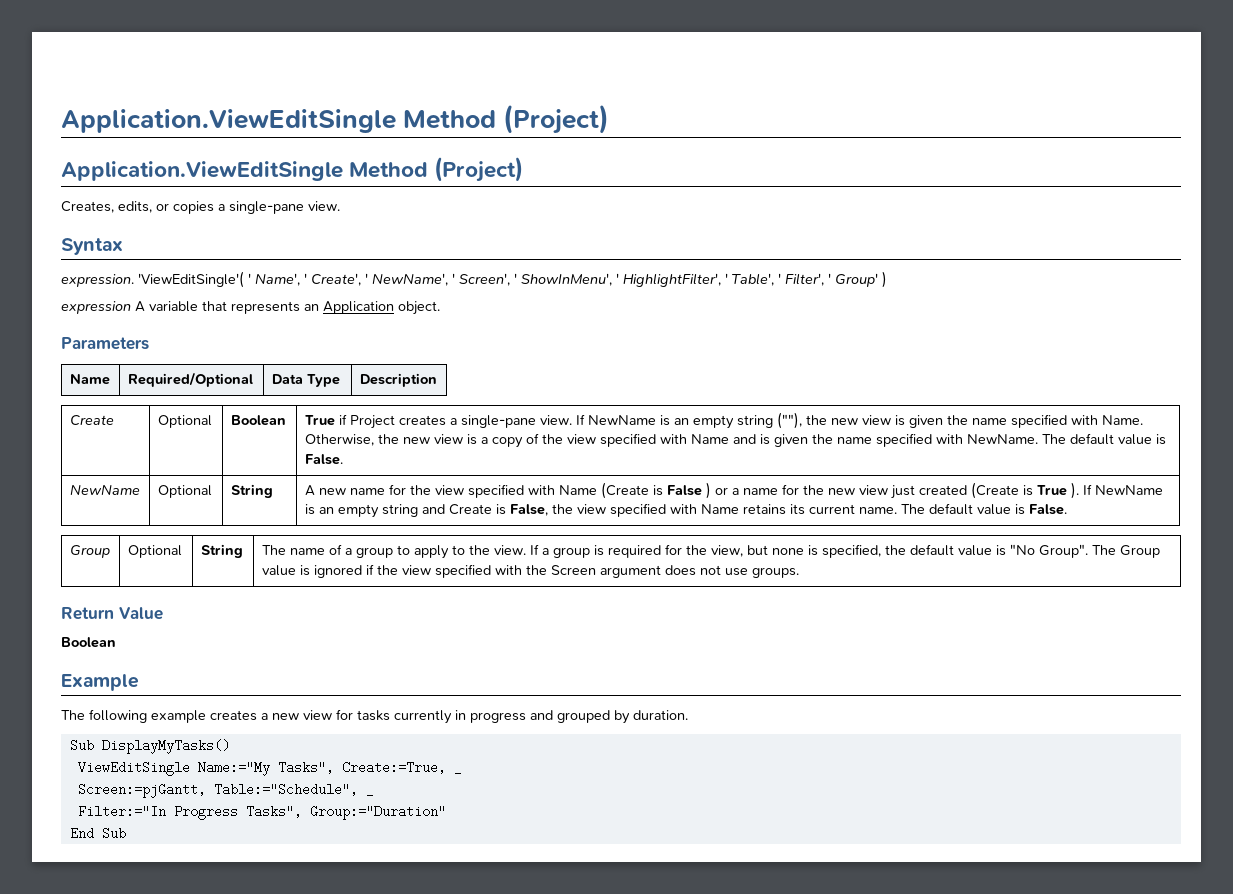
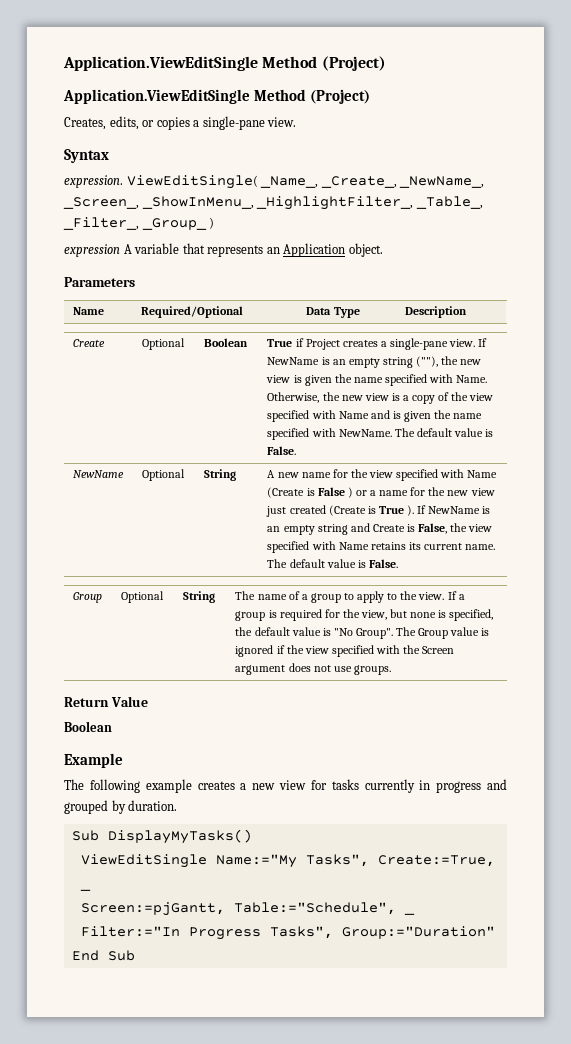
[138,271,878,288] 'ViewEditSingle'( ' Name', ' Create', ' NewName', ' Screen', ' ShowInMenu', ' HighlightFilter', ' Table', ' Filter', ' Group' -> [126,175,485,189] [63,196,483,210] [63,217,207,230] ViewEditSingle( _Name_, _Create_, _NewName_, _Screen_, _ShowInMenu_, _HighlightFilter_, _Table_, _Filter_, _Group_

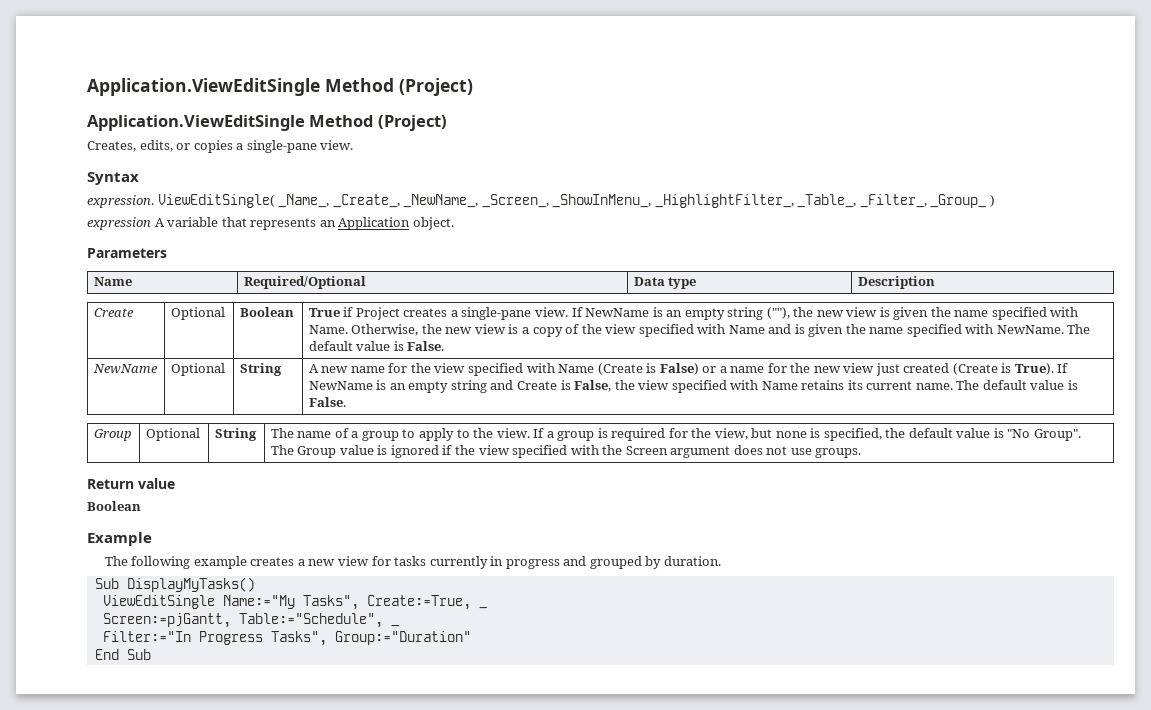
[333,307,360,318] Type -> [668,277,697,289] type
[317,487,353,498] False ) -> [659,363,699,375] False)
[378,505,414,516] True ). -> [1014,363,1054,375] True).
[110,696,148,707] Value -> [138,478,175,489] value

